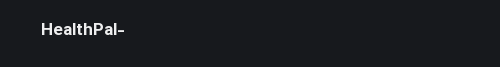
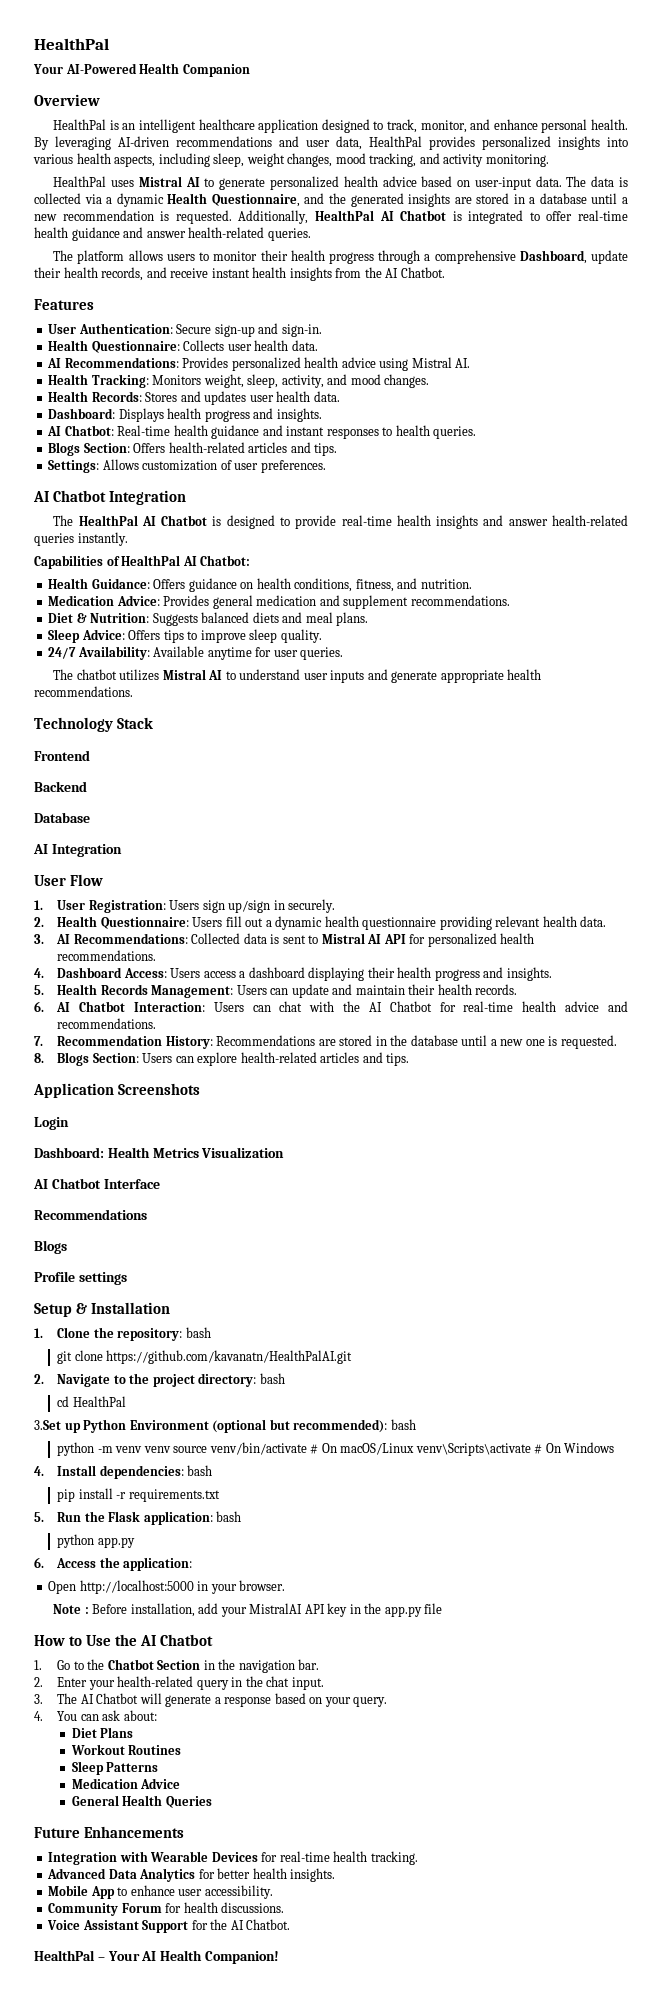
[41,23,125,35] HealthPal- -> [34,38,109,50] [33,63,250,77] [34,94,100,106] [53,119,628,133] [34,136,628,150] [33,153,549,167] [53,176,628,190] [34,193,628,207] [34,210,628,224] [34,227,311,241] [53,250,628,264] [34,267,445,281] [34,299,94,310] [48,323,322,337] [48,340,318,353] [47,357,471,371] [48,374,430,388] [48,391,340,405] [48,408,322,422] [47,425,477,439] [48,442,338,456] [48,459,326,473] [33,490,187,505] [53,515,628,529] [34,532,128,546] [34,555,251,569] [48,578,472,592] [48,595,510,609] [48,612,369,626] [48,629,322,643] [48,646,344,660] [53,669,542,683] [34,686,133,697] [34,717,154,732] [34,750,90,761] [34,781,87,792] [34,812,90,823] [33,844,122,857] [34,874,104,886] [34,899,336,913] [34,916,607,930] [34,933,535,947] [57,950,157,961] [34,967,552,981] [34,984,518,998] [34,1001,629,1012] [57,1018,157,1029] [34,1035,617,1049] [34,1052,410,1066] [33,1083,201,1098] [34,1117,69,1130] [34,1147,285,1158] [33,1178,160,1189] [34,1209,147,1220] [34,1240,67,1254] [34,1271,127,1285] [34,1302,171,1317] [34,1327,211,1341] [57,1350,353,1364] [34,1373,285,1387] [57,1396,126,1407] [34,1419,416,1433] [57,1442,615,1456] [34,1465,213,1479] [57,1488,220,1502] [34,1511,242,1525] [57,1534,135,1548] [34,1557,193,1571] [48,1580,286,1594] [53,1603,443,1617] [34,1634,214,1646] [34,1659,320,1673] [34,1676,324,1690] [34,1693,388,1707] [34,1710,157,1721] [71,1727,134,1738] [70,1744,182,1755] [71,1761,159,1775] [71,1778,181,1789] [71,1795,212,1808] [34,1826,185,1838] [48,1851,418,1865] [47,1868,336,1882] [48,1885,273,1899] [48,1902,285,1916] [47,1919,291,1933] [34,1950,279,1964] HealthPal // Your AI-Powered Health Companion // Overview // HealthPal is an intelligent healthcare application designed to track, monitor, and enhance personal health. By leveraging AI-driven recommendations and user data, HealthPal provides personalized insights into various health aspects, including sleep, weight changes, mood tracking, and activity monitoring. // HealthPal uses Mistral AI to generate personalized health advice based on user-input data. The data is collected via a dynamic Health Questionnaire, and the generated insights are stored in a database until a new recommendation is requested. Additionally, HealthPal AI Chatbot is integrated to offer real-time health guidance and answer health-related queries. // The platform allows users to monitor their health progress through a comprehensive Dashboard, update their health records, and receive instant health insights from the AI Chatbot. // Features // User Authentication: Secure sign-up and sign-in. // Health Questionnaire: Collects user health data. // AI Recommendations: Provides personalized health advice using Mistral AI. // Health Tracking: Monitors weight, sleep, activity, and mood changes. // Health Records: Stores and updates user health data. // Dashboard: Displays health progress and insights. // AI Chatbot: Real-time health guidance and instant responses to health queries. // Blogs Section: Offers health-related articles and tips. // Settings: Allows customization of user preferences. // AI Chatbot Integration // The HealthPal AI Chatbot is designed to provide real-time health insights and answer health-related queries instantly. // Capabilities of HealthPal AI Chatbot: // Health Guidance: Offers guidance on health conditions, fitness, and nutrition. // Medication Advice: Provides general medication and supplement recommendations. // Diet & Nutrition: Suggests balanced diets and meal plans. // Sleep Advice: Offers tips to improve sleep quality. // 24/7 Availability: Available anytime for user queries. // The chatbot utilizes Mistral AI to understand user inputs and generate appropriate health recommendations. // Technology Stack // Frontend // Backend // Database // AI Integration // User Flow // 1. User Registration: Users sign up/sign in securely. // 2. Health Questionnaire: Users fill out a dynamic health questionnaire providing relevant health data. // 3. AI Recommendations: Collected data is sent to Mistral AI API for personalized health recommendations. // 4. Dashboard Access: Users access a dashboard displaying their health progress and insights. // 5. Health Records Management: Users can update and maintain their health records. // 6. AI Chatbot Interaction: Users can chat with the AI Chatbot for real-time health advice and recommendations. // 7. Recommendation History: Recommendations are stored in the database until a new one is requested. // 8. Blogs Section: Users can explore health-related articles and tips. // Application Screenshots // Login // Dashboard: Health Metrics Visualization // AI Chatbot Interface // Recommendations // Blogs // Profile settings // Setup & Installation // 1. Clone the repository: bash // git clone https://github.com/kavanatn/HealthPalAI.git // 2. Navigate to the project directory: bash // cd HealthPal // 3.Set up Python Environment (optional but recommended): bash // python -m venv venv source venv/bin/activate # On macOS/Linux venv\Scripts\activate # On Windows // 4. Install dependencies: bash // pip install -r requirements.txt // 5. Run the Flask application: bash // python app.py // 6. Access the application: // Open http://localhost:5000 in your browser. // Note : Before installation, add your MistralAI API key in the app.py file // How to Use the AI Chatbot // 1. Go to the Chatbot Section in the navigation bar. // 2. Enter your health-related query in the chat input. // 3. The AI Chatbot will generate a response based on your query. // 4. You can ask about: // Diet Plans // Workout Routines // Sleep Patterns // Medication Advice // General Health Queries // Future Enhancements // Integration with Wearable Devices for real-time health tracking. // Advanced Data Analytics for better health insights. // Mobile App to enhance user accessibility. // Community Forum for health discussions. // Voice Assistant Support for the AI Chatbot. // HealthPal – Your AI Health Companion!

